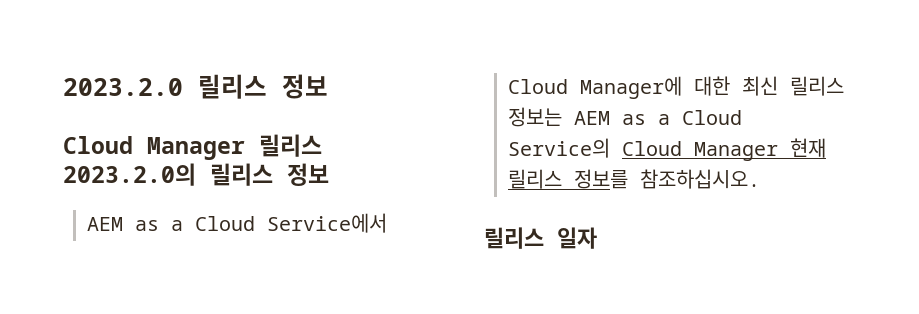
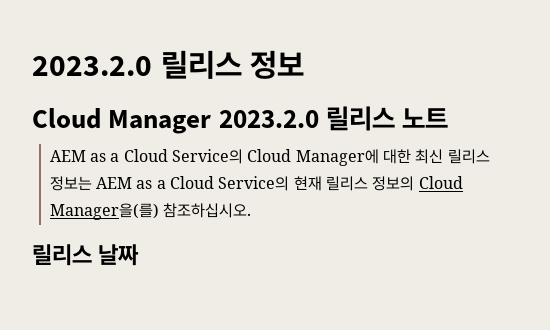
[259,134,322,157] [63,163,329,186] [87,213,388,233] 릴리스 2023.2.0의 릴리스 정보 // AEM as a Cloud Service에서 -> [218,106,449,131] [49,149,244,164] 2023.2.0 릴리스 노트 // AEM as a Cloud Service의
[622,138,827,161] [508,169,629,189] Cloud Manager 현재 릴리스 정보를 -> [293,176,463,191] [49,203,159,220] 현재 릴리스 정보의 Cloud Manager을(를)
[557,227,597,249] 일자 -> [98,244,140,266] 날짜

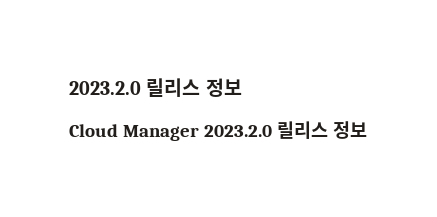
[402,108,449,128] [49,149,490,166] [49,176,463,191] [49,203,252,220] [32,244,140,266] 노트 // AEM as a Cloud Service의 Cloud Manager에 대한 최신 릴리스 정보는 AEM as a Cloud Service의 현재 릴리스 정보의 Cloud Manager을(를) 참조하십시오. // 릴리스 날짜 -> [332,121,367,139] 정보

